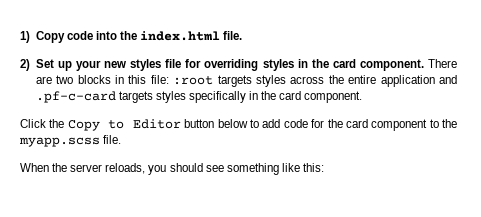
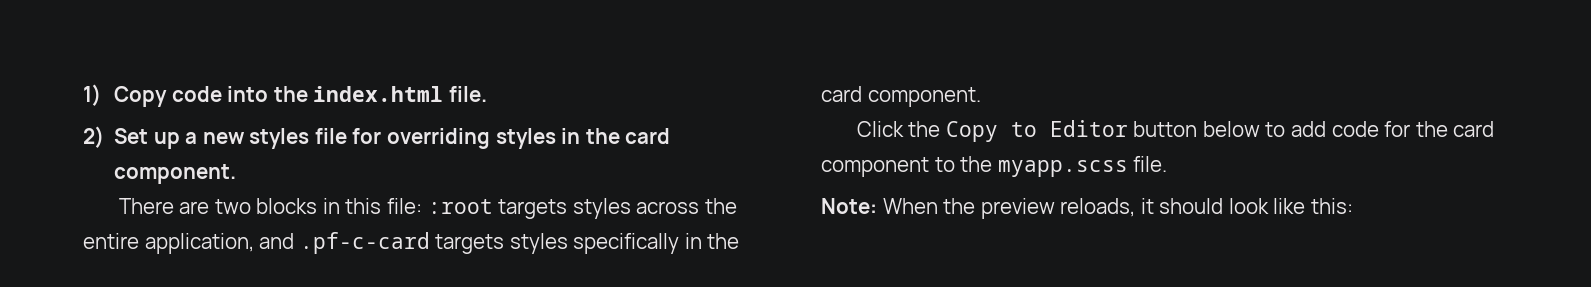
[75,60,101,71] your -> [185,132,198,144] a
(424, 65) none -> (237, 174) //
[380,75,435,87] application -> [144,233,254,254] application,
(122, 139) none -> [821,198,877,214] Note:
[70,163,279,175] server reloads, you should see something -> [980,198,1269,219] preview reloads, it should look

